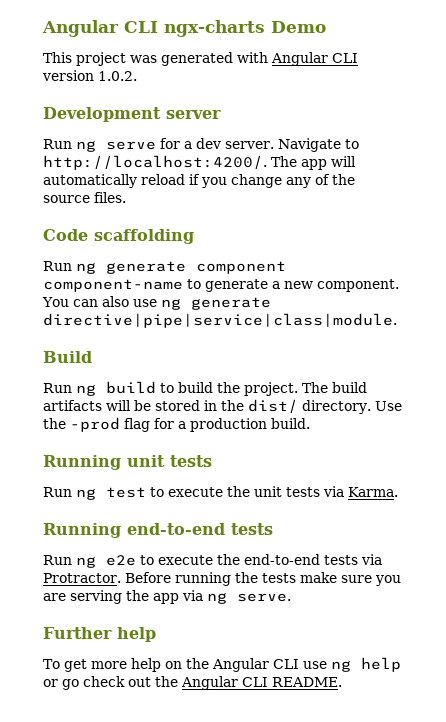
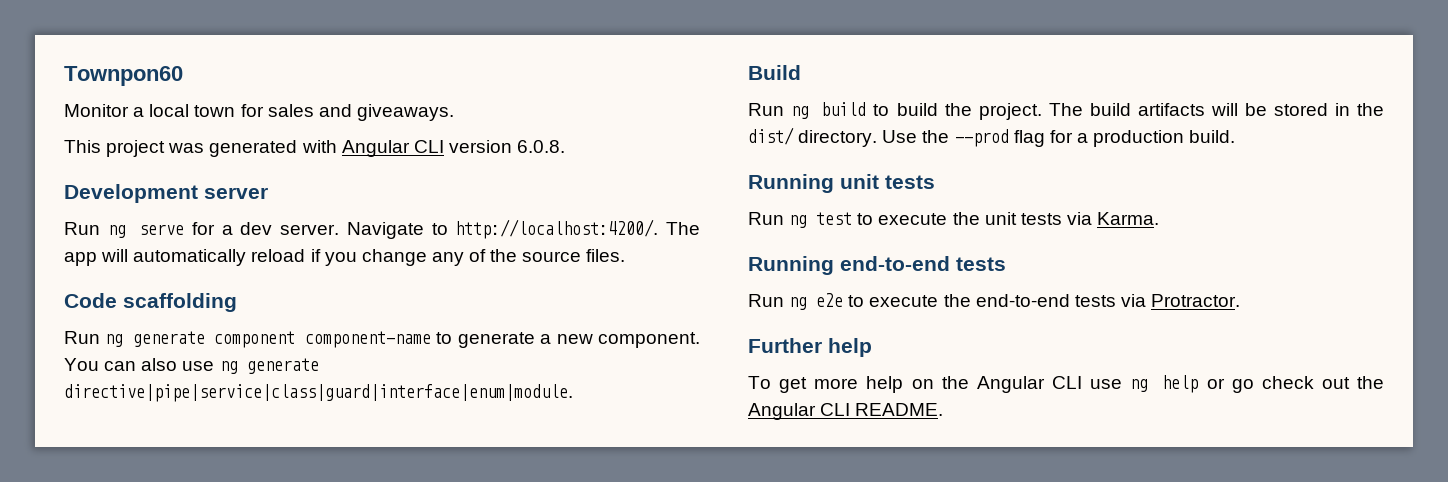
[42,20,326,37] Angular CLI ngx-charts Demo -> [64,66,183,86] [64,104,454,121] Townpon60 // Monitor a local town for sales and giveaways.
[98,71,137,81] 1.0.2. -> [517,140,566,153] 6.0.8.
[43,313,397,328] directive|pipe|service|class|module. -> [64,384,573,402] directive|pipe|service|class|guard|interface|enum|module.
[70,417,120,432] -prod -> [954,129,1009,147] --prod
[125,572,401,586] [43,590,291,604] Before running the tests make sure you are serving the app via ng serve. -> (1241, 300) none

